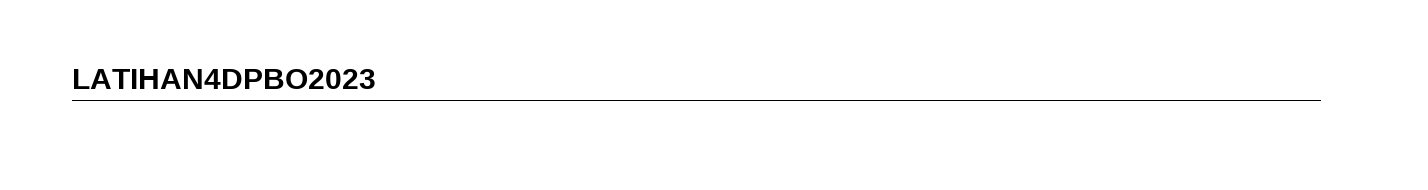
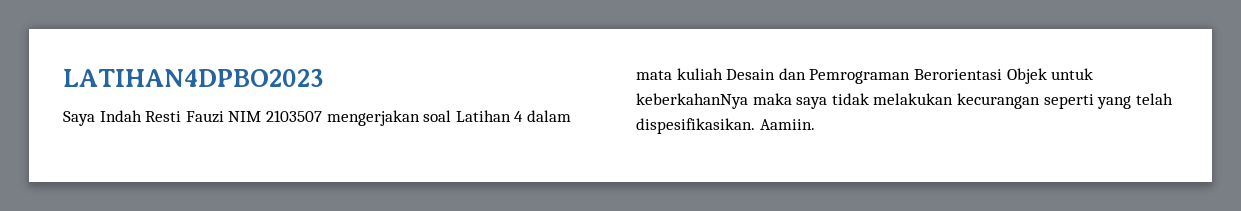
(376, 79) none -> [63,110,571,126] [636,68,1094,84] [636,93,1173,109] [636,118,815,134] // Saya Indah Resti Fauzi NIM 2103507 mengerjakan soal Latihan 4 dalam mata kuliah Desain dan Pemrograman Berorientasi Objek untuk keberkahanNya maka saya tidak melakukan kecurangan seperti yang telah dispesifikasikan. Aamiin.

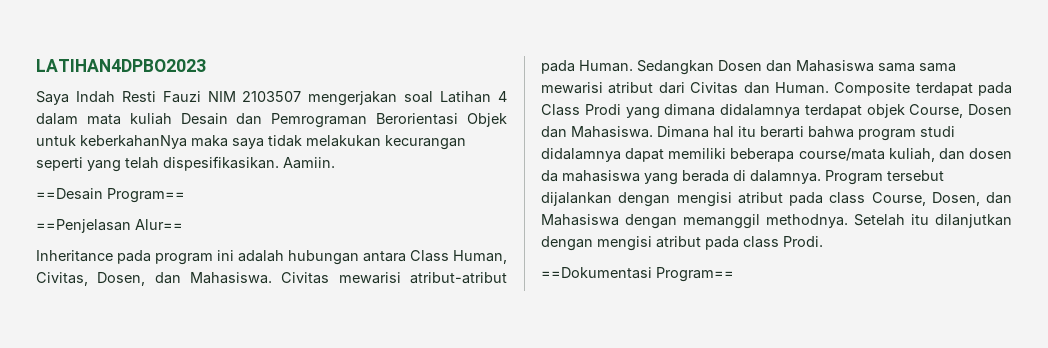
(815, 124) none -> [36,188,185,203] [36,219,183,233] [36,250,507,265] [36,272,507,286] [541,60,956,75] [541,82,1012,96] [541,104,1012,119] [541,126,955,141] [541,148,1012,162] [541,170,944,185] [541,192,1012,207] [541,214,1012,229] [541,236,823,251] [541,267,734,282] // ==Desain Program== // ==Penjelasan Alur== // Inheritance pada program ini adalah hubungan antara Class Human, Civitas, Dosen, dan Mahasiswa. Civitas mewarisi atribut-atribut pada Human. Sedangkan Dosen dan Mahasiswa sama sama mewarisi atribut dari Civitas dan Human. Composite terdapat pada Class Prodi yang dimana didalamnya terdapat objek Course, Dosen dan Mahasiswa. Dimana hal itu berarti bahwa program studi didalamnya dapat memiliki beberapa course/mata kuliah, dan dosen da mahasiswa yang berada di dalamnya. Program tersebut dijalankan dengan mengisi atribut pada class Course, Dosen, dan Mahasiswa dengan memanggil methodnya. Setelah itu dilanjutkan dengan mengisi atribut pada class Prodi. // ==Dokumentasi Program==

